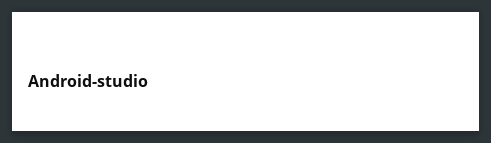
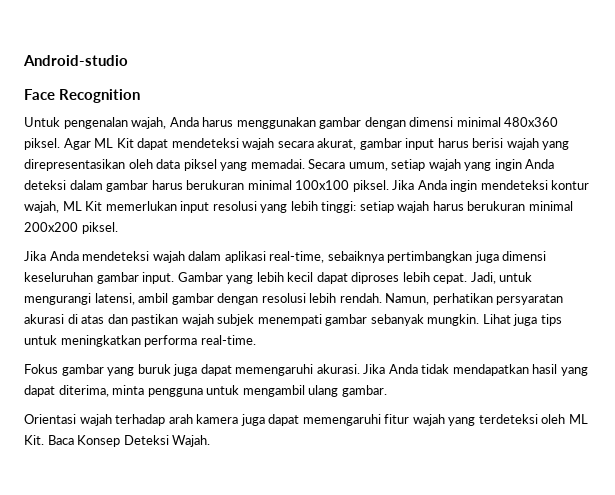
(148, 80) none -> [24,89,140,103] [24,117,559,129] [24,138,570,150] [24,159,555,171] [24,180,590,192] [24,201,573,213] [24,222,118,234] [24,251,547,263] [24,272,533,284] [24,293,564,305] [24,314,562,326] [24,335,256,347] [24,364,588,376] [24,385,387,397] [24,414,588,426] [24,435,211,447] // Face Recognition // Untuk pengenalan wajah, Anda harus menggunakan gambar dengan dimensi minimal 480x360 piksel. Agar ML Kit dapat mendeteksi wajah secara akurat, gambar input harus berisi wajah yang direpresentasikan oleh data piksel yang memadai. Secara umum, setiap wajah yang ingin Anda deteksi dalam gambar harus berukuran minimal 100x100 piksel. Jika Anda ingin mendeteksi kontur wajah, ML Kit memerlukan input resolusi yang lebih tinggi: setiap wajah harus berukuran minimal 200x200 piksel. // Jika Anda mendeteksi wajah dalam aplikasi real-time, sebaiknya pertimbangkan juga dimensi keseluruhan gambar input. Gambar yang lebih kecil dapat diproses lebih cepat. Jadi, untuk mengurangi latensi, ambil gambar dengan resolusi lebih rendah. Namun, perhatikan persyaratan akurasi di atas dan pastikan wajah subjek menempati gambar sebanyak mungkin. Lihat juga tips untuk meningkatkan performa real-time. // Fokus gambar yang buruk juga dapat memengaruhi akurasi. Jika Anda tidak mendapatkan hasil yang dapat diterima, minta pengguna untuk mengambil ulang gambar. // Orientasi wajah terhadap arah kamera juga dapat memengaruhi fitur wajah yang terdeteksi oleh ML Kit. Baca Konsep Deteksi Wajah.

